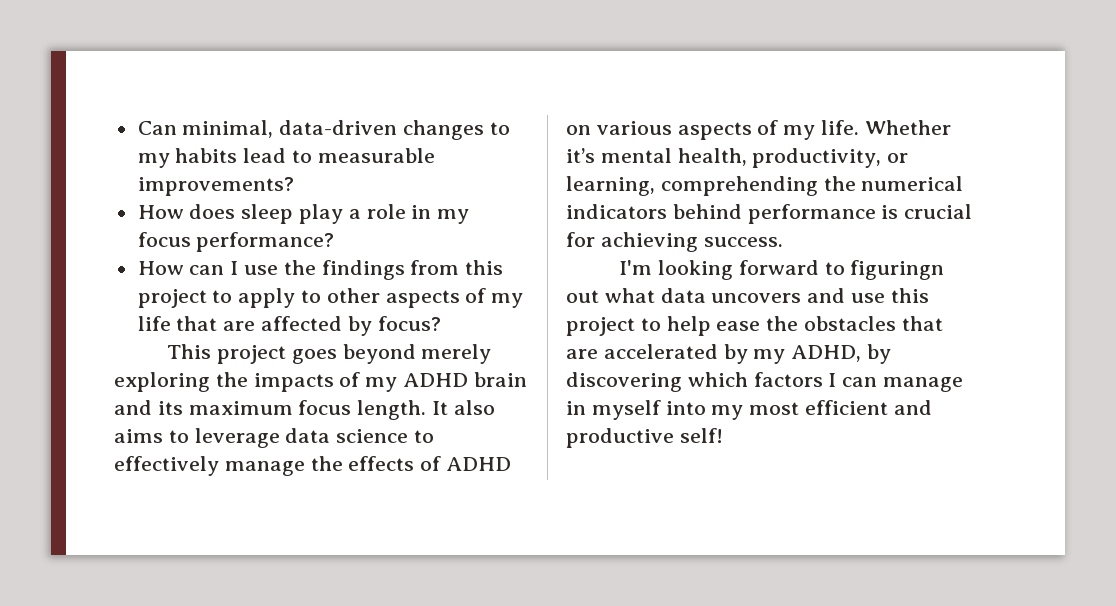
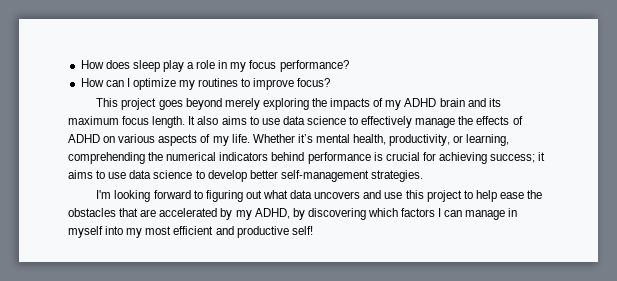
[137,120,510,140] [137,148,435,168] [137,177,294,196] Can minimal, data-driven changes to my habits lead to measurable improvements? // -> (80, 64) none
[244,260,504,280] [137,288,524,308] [137,316,372,336] use the findings from this project to apply to other aspects of my life that are affected by -> [132,78,295,90] optimize my routines to improve
[194,428,280,448] leverage -> [261,118,280,125] use
[703,237,783,247] success. -> [490,152,546,163] [68,170,423,182] success; it aims to use data science to develop better self-management strategies.
[850,260,945,280] figuringn -> [205,190,243,202] figuring

